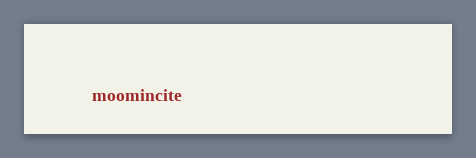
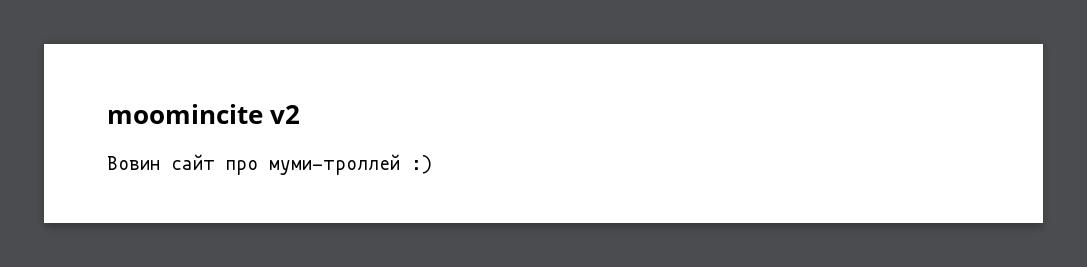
(182, 95) none -> [270,105,301,124] [107,154,432,175] v2 // Вовин сайт про муми-троллей :)

